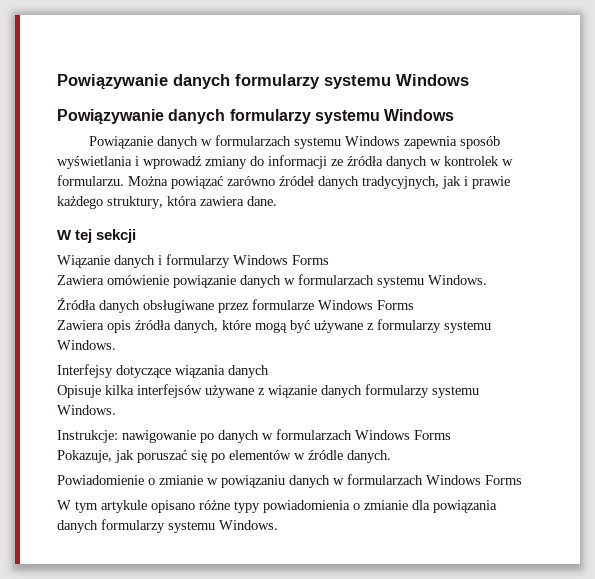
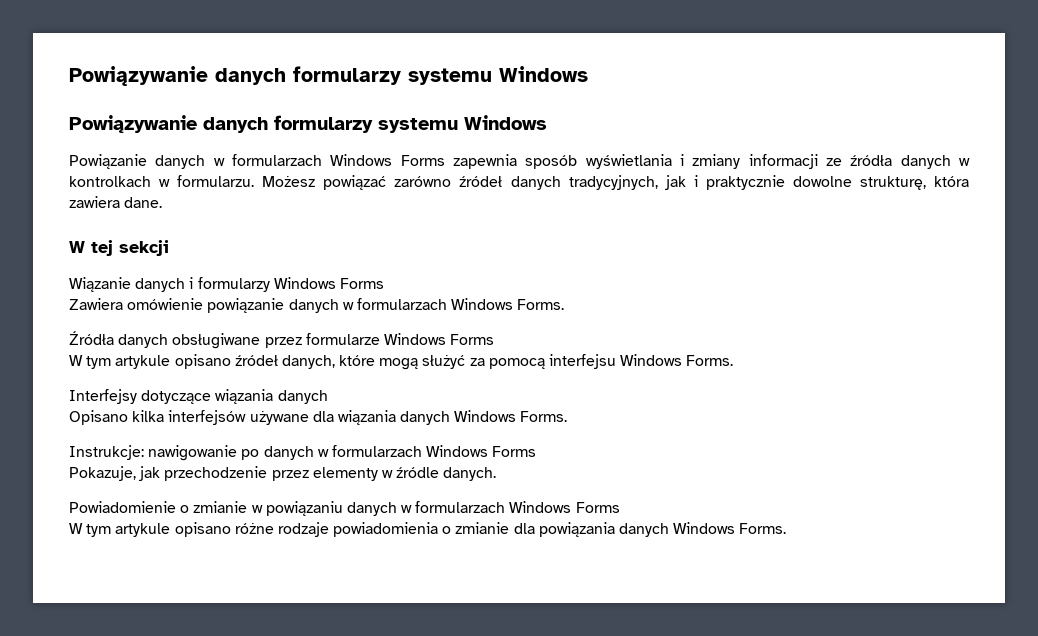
[294,136,401,149] systemu Windows -> [330,154,445,166] Windows Forms
[143,156,264,169] wprowadź zmiany do -> [692,154,741,169] zmiany
[444,156,499,166] kontrolek -> [69,176,151,187] kontrolkach
[128,176,168,186] Można -> [262,176,316,187] Możesz
[472,176,510,189] [57,196,163,209] prawie każdego struktury, -> [705,175,926,190] praktycznie dowolne strukturę,
[377,275,487,288] systemu Windows. -> [451,298,565,310] Windows Forms.
[57,319,491,333] [57,340,116,350] Zawiera opis źródła danych, które mogą być używane z formularzy systemu Windows. -> [69,354,734,370] W tym artykule opisano źródeł danych, które mogą służyć za pomocą interfejsu Windows Forms.
[57,385,101,398] Opisuje -> [69,410,128,425] Opisano
[258,384,479,398] [57,405,116,415] z wiązanie danych formularzy systemu Windows. -> [312,410,568,425] dla wiązania danych Windows Forms.
[137,450,291,463] poruszać się po elementów -> [164,466,378,481] przechodzenie przez elementy
[234,501,260,513] typy -> [277,522,329,537] rodzaje
[101,519,278,533] formularzy systemu Windows. -> [673,522,787,534] Windows Forms.

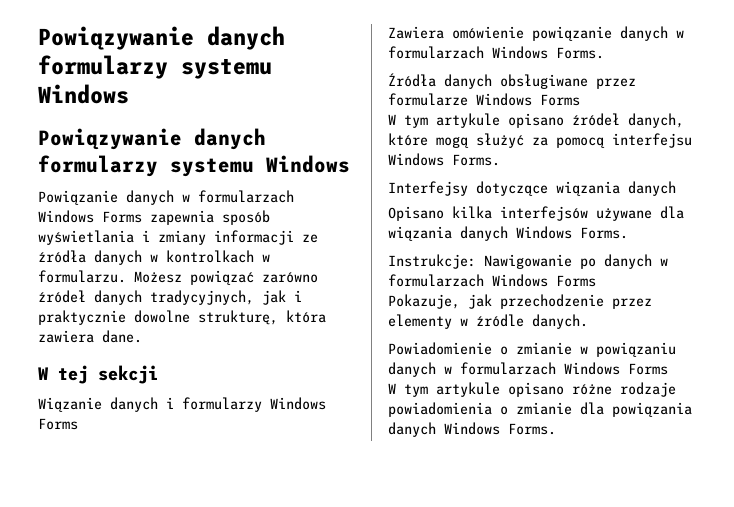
[148,445,238,461] nawigowanie -> [484,254,572,269] Nawigowanie

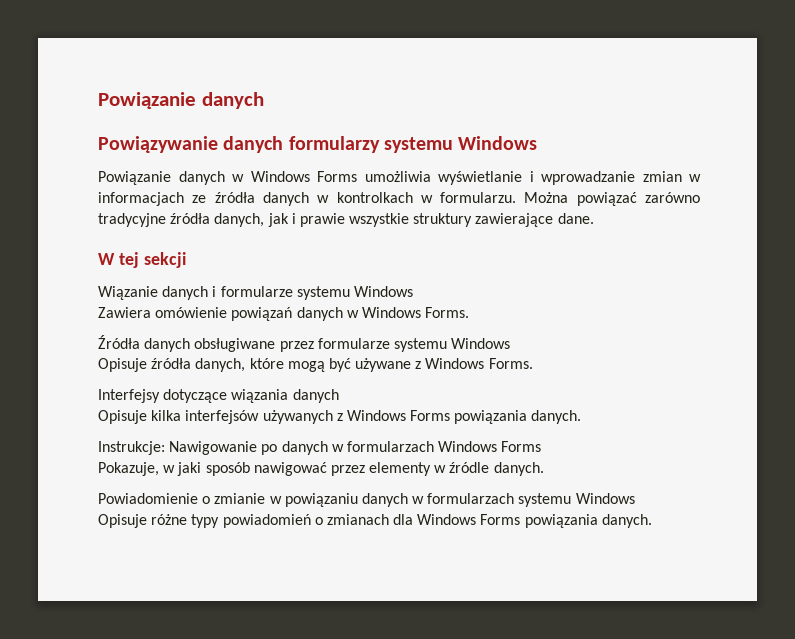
[38,26,285,50] [38,55,272,79] [38,84,129,104] Powiązywanie danych formularzy systemu Windows -> [98,92,264,109] Powiązanie danych
[198,190,294,203] [38,210,270,225] [38,230,294,245] formularzach Windows Forms zapewnia sposób wyświetlania i zmiany informacji -> [250,171,701,185] [98,192,184,206] Windows Forms umożliwia wyświetlanie i wprowadzanie zmian w informacjach
[134,271,182,283] Możesz -> [524,192,569,203] Można
[38,290,302,305] [38,310,326,325] [38,330,94,343] źródeł danych tradycyjnych, jak i praktycznie dowolne strukturę, która zawiera -> [98,213,554,227] tradycyjne źródła danych, jak i prawie wszystkie struktury zawierające
[182,397,326,412] [38,418,78,430] formularzy Windows Forms -> [220,286,413,300] formularze systemu Windows
[532,26,684,41] [388,46,484,59] powiązanie danych w formularzach -> [231,307,359,321] powiązań danych w
[476,93,580,106] [388,113,684,128] [388,133,692,148] Windows Forms // W tym artykule opisano źródeł danych, które mogą służyć za pomocą interfejsu -> [393,338,511,352] [98,358,422,372] systemu Windows // Opisuje źródła danych, które mogą być używane z
[388,206,444,221] Opisano -> [98,410,147,424] Opisuje
[596,206,684,221] [388,226,628,241] używane dla wiązania danych Windows Forms. -> [262,410,582,424] używanych z Windows Forms powiązania danych.
[468,294,604,309] jak przechodzenie -> [163,462,327,476] w jaki sposób nawigować
[564,362,668,375] [388,382,676,397] [388,402,692,417] [388,422,556,437] Windows Forms // W tym artykule opisano różne rodzaje powiadomienia o zmianie dla powiązania danych Windows Forms. -> [518,493,635,507] [98,514,652,528] systemu Windows // Opisuje różne typy powiadomień o zmianach dla Windows Forms powiązania danych.

